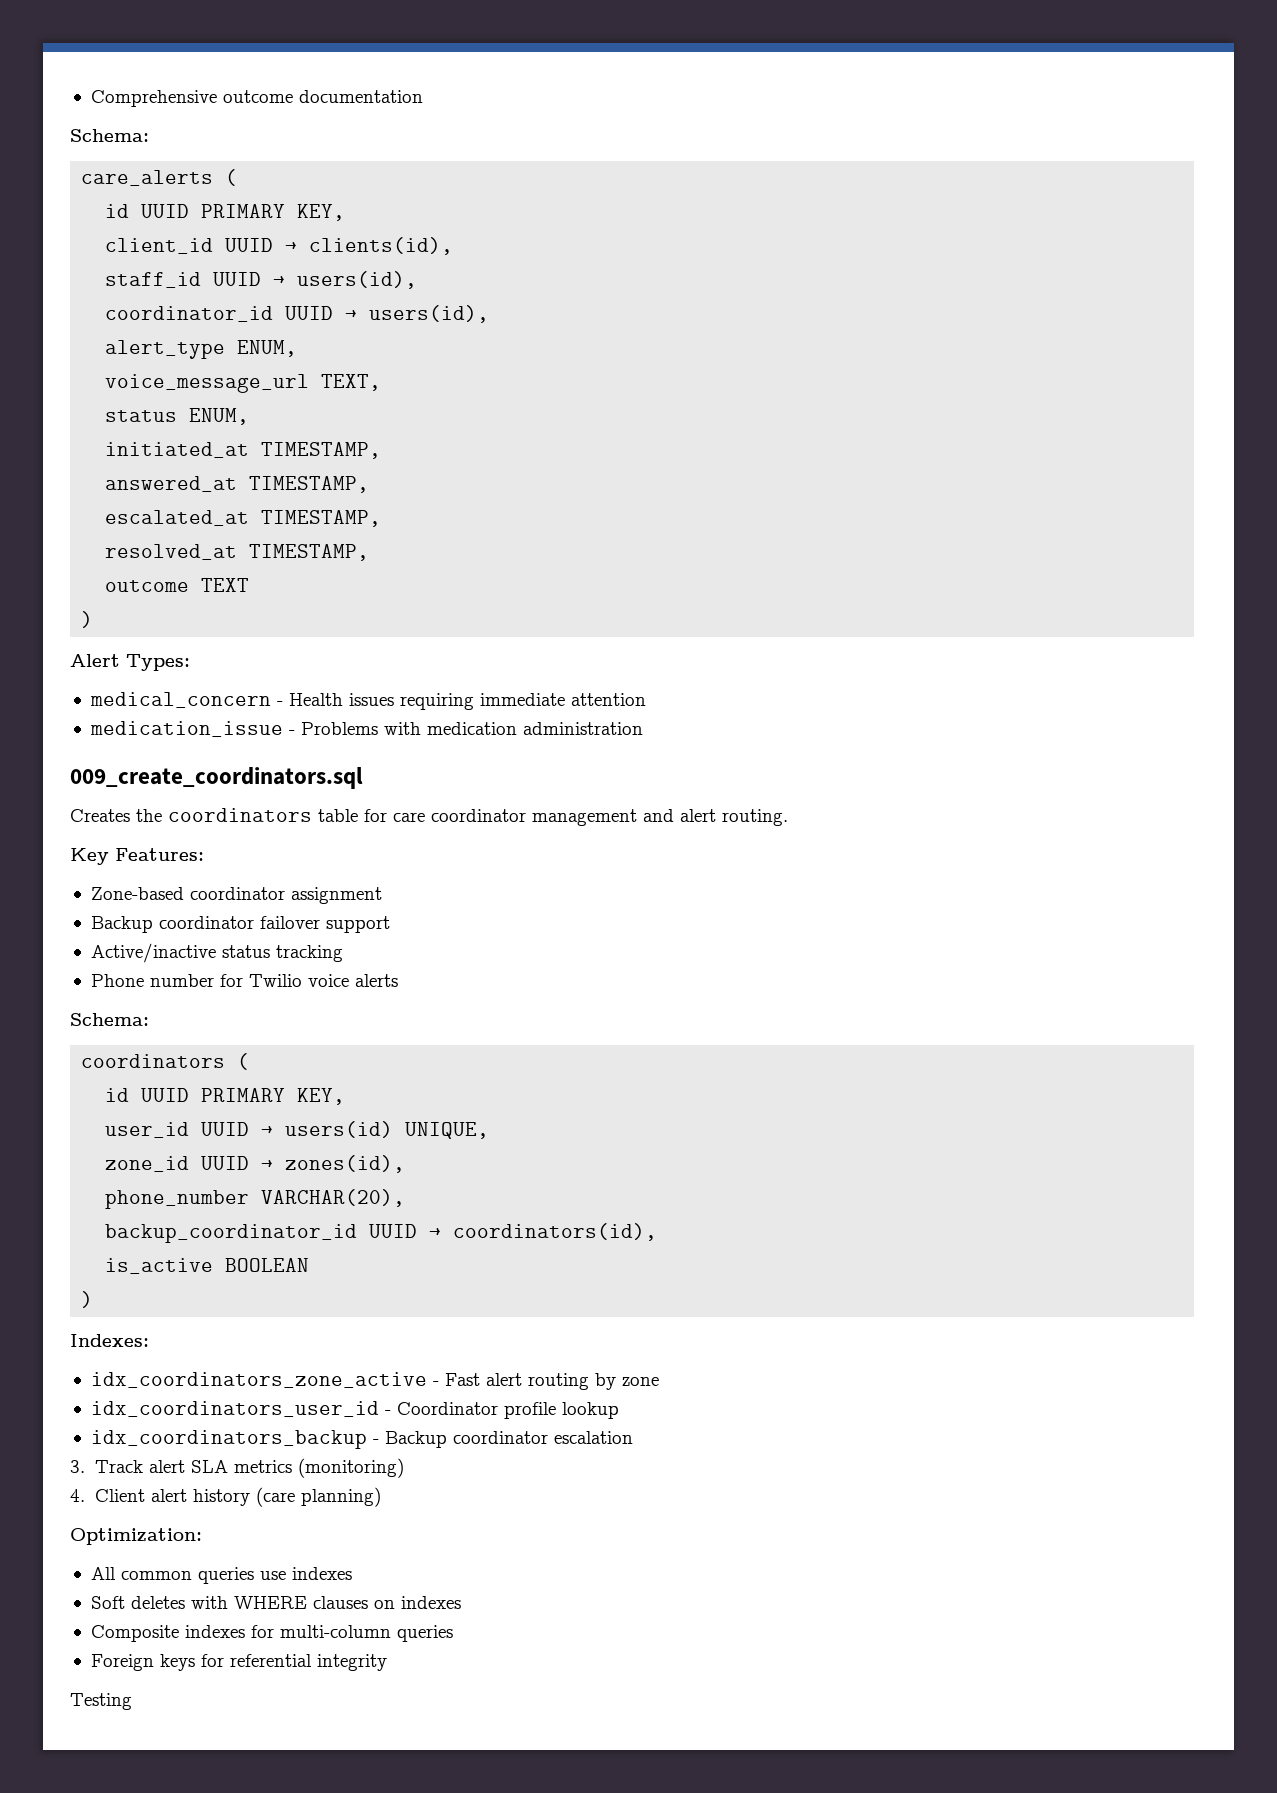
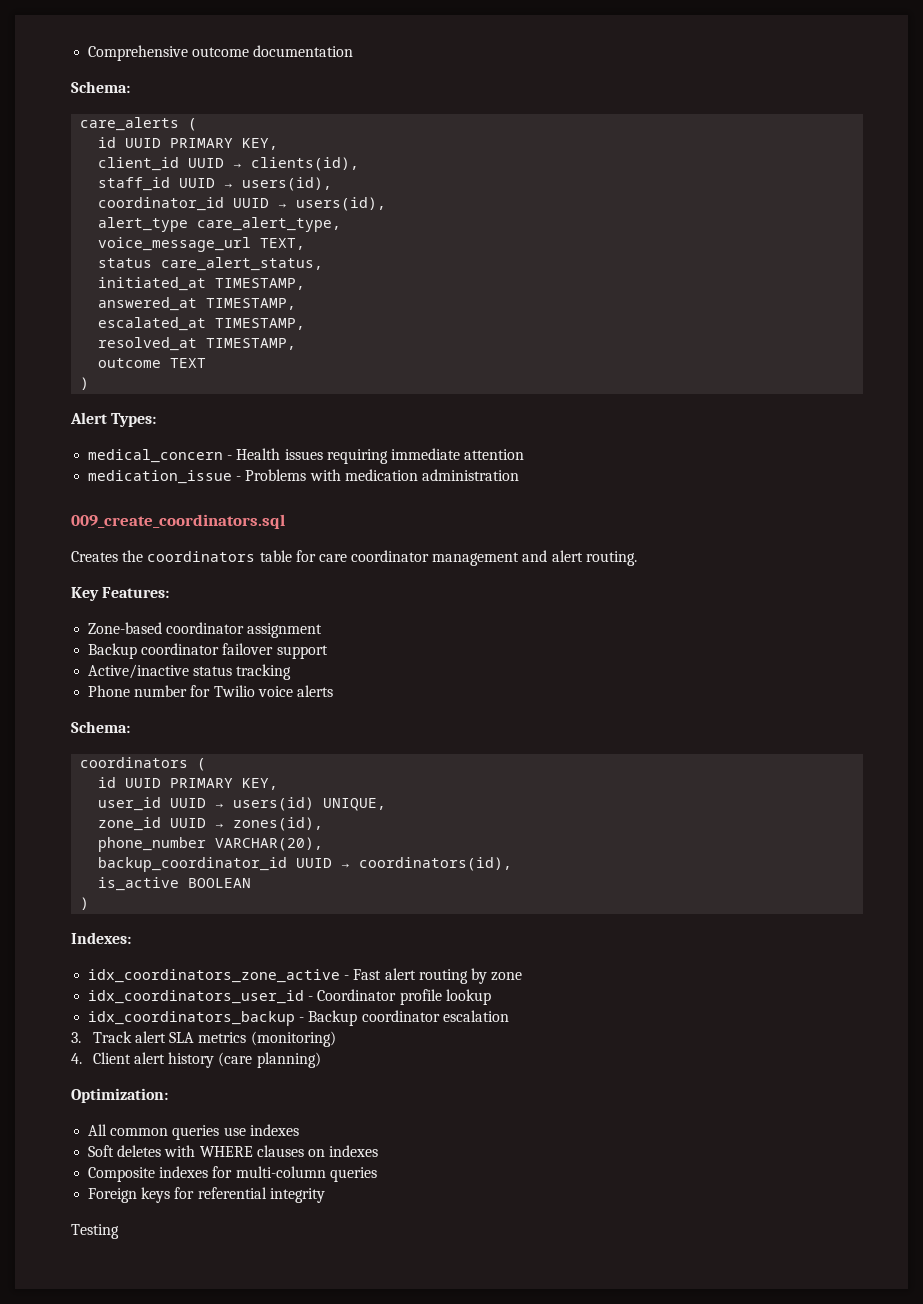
[237,340,298,357] ENUM, -> [197,217,342,232] care_alert_type,
[189,408,250,425] ENUM, -> [161,257,324,271] care_alert_status,

